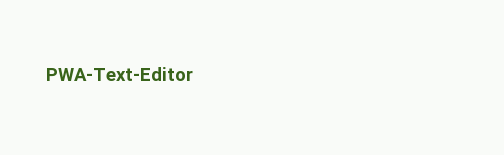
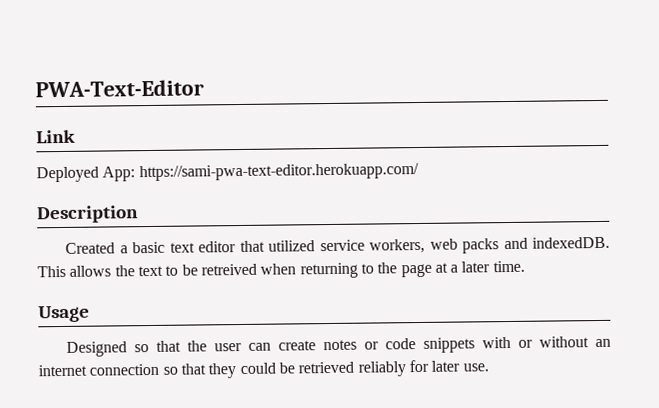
(193, 74) none -> [36,129,76,144] [36,163,419,183] [37,205,139,224] [65,236,611,254] [37,260,525,279] [38,305,90,323] [66,336,611,357] [38,359,489,379] // Link // Deployed App: https://sami-pwa-text-editor.herokuapp.com/ // Description // Created a basic text editor that utilized service workers, web packs and indexedDB. This allows the text to be retreived when returning to the page at a later time. // Usage // Designed so that the user can create notes or code snippets with or without an internet connection so that they could be retrieved reliably for later use.

